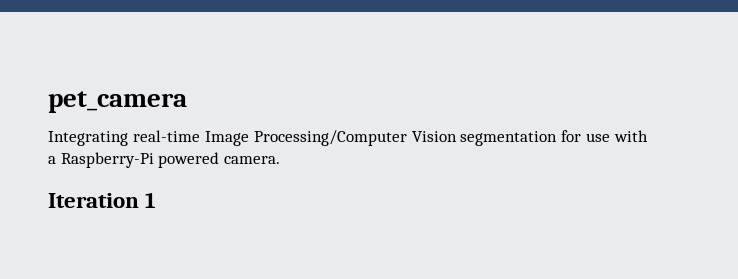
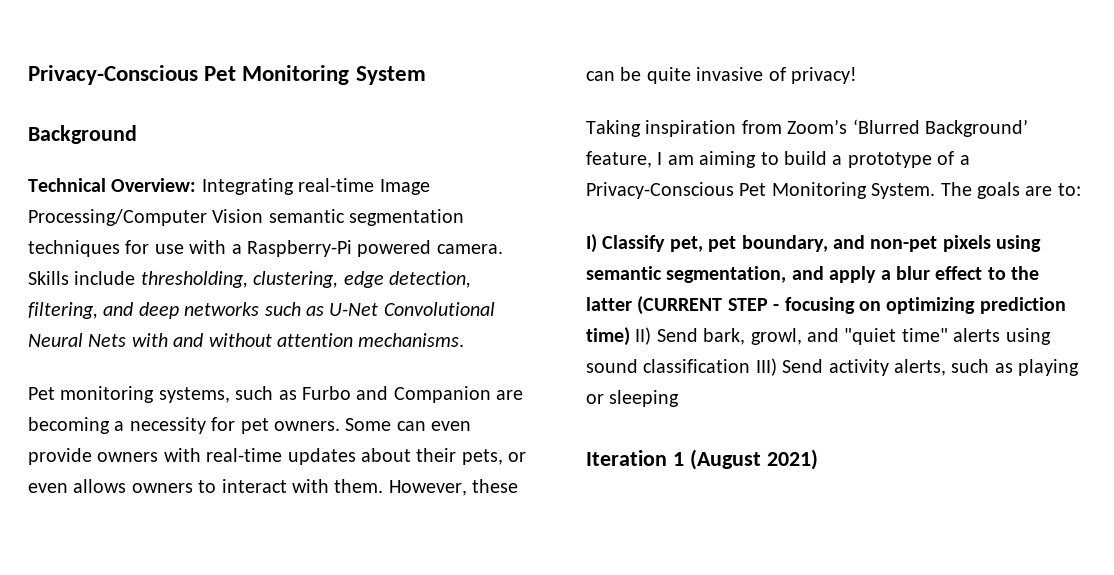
[48,91,187,113] pet_camera // -> [28,65,426,85] [28,125,137,144] [28,178,197,192] Privacy-Conscious Pet Monitoring System // Background // Technical Overview:
[460,131,558,146] segmentation -> [268,209,465,226] [28,240,120,257] semantic segmentation techniques
(280, 160) none -> [28,271,471,288] [28,302,495,319] [28,333,465,347] [28,386,524,403] [28,417,472,434] [28,448,527,465] [28,479,519,496] [586,67,857,84] [586,119,1028,137] [586,151,970,168] [586,182,1081,199] [586,234,1042,253] [586,266,1040,283] [586,296,1066,315] [586,327,1051,346] [586,358,1080,376] [586,390,680,407] Skills include thresholding, clustering, edge detection, filtering, and deep networks such as U-Net Convolutional Neural Nets with and without attention mechanisms. // Pet monitoring systems, such as Furbo and Companion are becoming a necessity for pet owners. Some can even provide owners with real-time updates about their pets, or even allows owners to interact with them. However, these can be quite invasive of privacy! // Taking inspiration from Zoom’s ‘Blurred Background’ feature, I am aiming to build a prototype of a Privacy-Conscious Pet Monitoring System. The goals are to: // I) Classify pet, pet boundary, and non-pet pixels using semantic segmentation, and apply a blur effect to the latter (CURRENT STEP - focusing on optimizing prediction time) II) Send bark, growl, and "quiet time" alerts using sound classification III) Send activity alerts, such as playing or sleeping
(157, 200) none -> [689,449,818,470] (August 2021)

